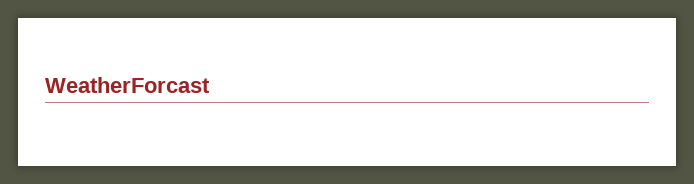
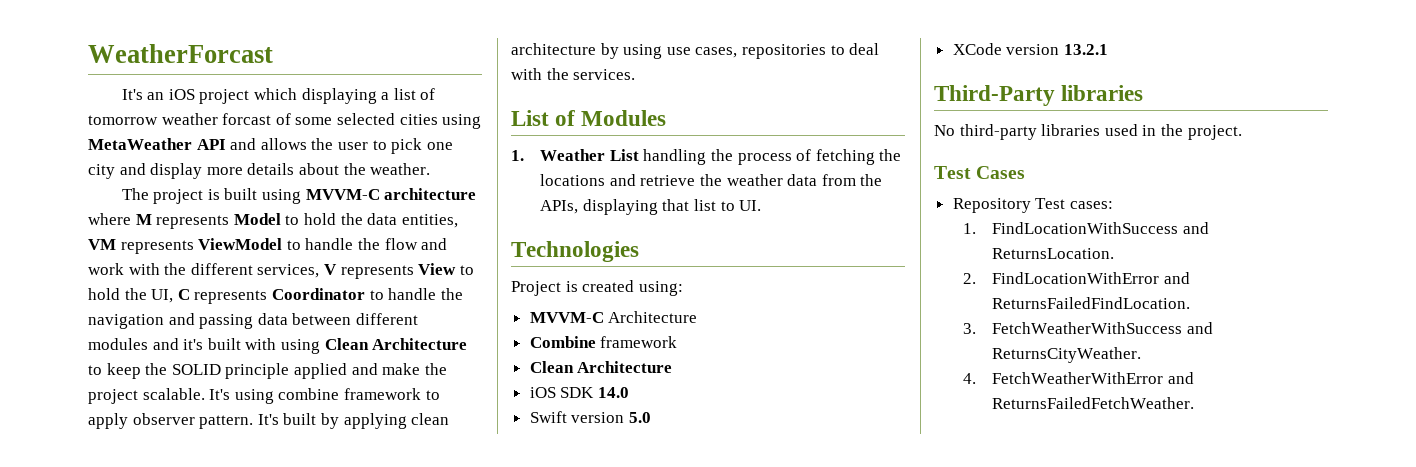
(210, 85) none -> [121,88,436,104] [88,113,482,129] [88,138,453,154] [88,163,431,179] [121,188,477,204] [88,213,458,229] [88,238,448,254] [88,263,474,279] [88,288,463,304] [88,313,418,329] [88,338,468,354] [88,363,447,379] [88,388,440,404] [88,413,450,429] [511,43,880,59] [511,68,636,80] [511,110,667,126] [511,149,902,165] [540,174,883,186] [540,199,762,215] [511,241,639,262] [511,280,683,296] [529,311,698,323] [529,336,678,348] [529,361,673,373] [529,387,629,398] [529,411,651,423] [952,43,1108,55] [934,85,1144,106] [934,124,1242,140] [934,166,1026,179] [952,198,1113,213] [963,222,1209,234] [992,248,1115,259] [963,272,1190,284] [992,297,1191,309] [963,322,1213,334] [992,347,1142,363] [963,372,1194,384] [992,397,1195,409] // It's an iOS project which displaying a list of tomorrow weather forcast of some selected cities using MetaWeather API and allows the user to pick one city and display more details about the weather. // The project is built using MVVM-C architecture where M represents Model to hold the data entities, VM represents ViewModel to handle the flow and work with the different services, V represents View to hold the UI, C represents Coordinator to handle the navigation and passing data between different modules and it's built with using Clean Architecture to keep the SOLID principle applied and make the project scalable. It's using combine framework to apply observer pattern. It's built by applying clean architecture by using use cases, repositories to deal with the services. // List of Modules // 1. Weather List handling the process of fetching the locations and retrieve the weather data from the APIs, displaying that list to UI. // Technologies // Project is created using: // MVVM-C Architecture // Combine framework // Clean Architecture // iOS SDK 14.0 // Swift version 5.0 // XCode version 13.2.1 // Third-Party libraries // No third-party libraries used in the project. // Test Cases // Repository Test cases: // 1. FindLocationWithSuccess and ReturnsLocation. // 2. FindLocationWithError and ReturnsFailedFindLocation. // 3. FetchWeatherWithSuccess and ReturnsCityWeather. // 4. FetchWeatherWithError and ReturnsFailedFetchWeather.

